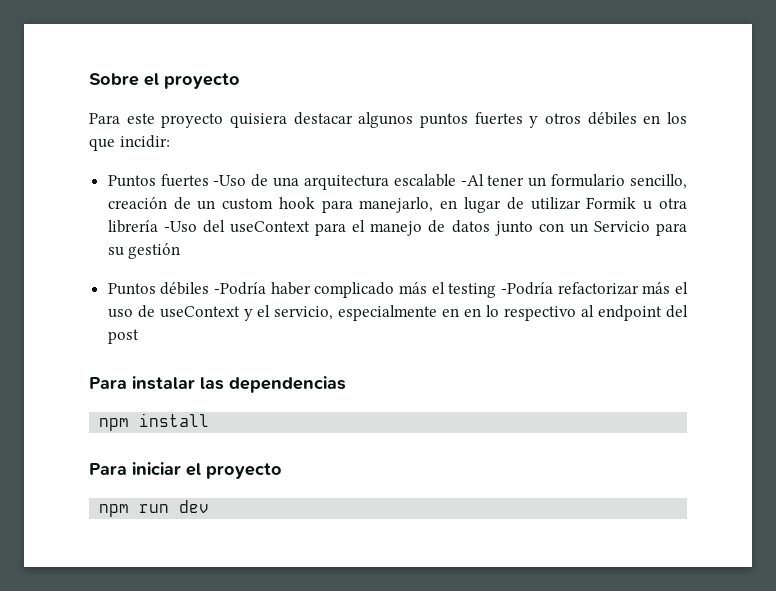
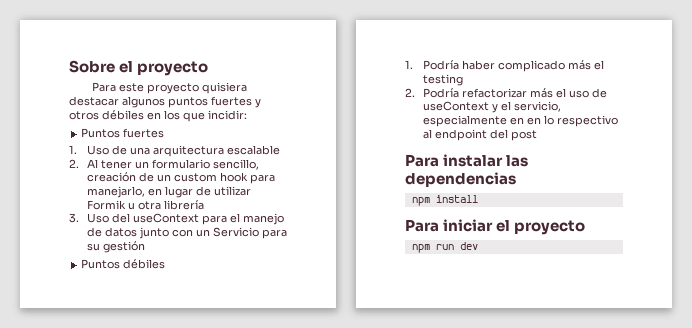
[213,175,247,186] -Uso -> [69,145,109,155] // 1. Uso
[460,174,484,186] -Al -> [69,159,98,168] // 2. Al
[163,221,197,232] -Uso -> [69,213,109,223] // 3. Uso
[214,282,267,295] -Podría -> [405,60,459,70] // 1. Podría
[501,282,554,295] -Podría -> [405,88,459,98] // 2. Podría

